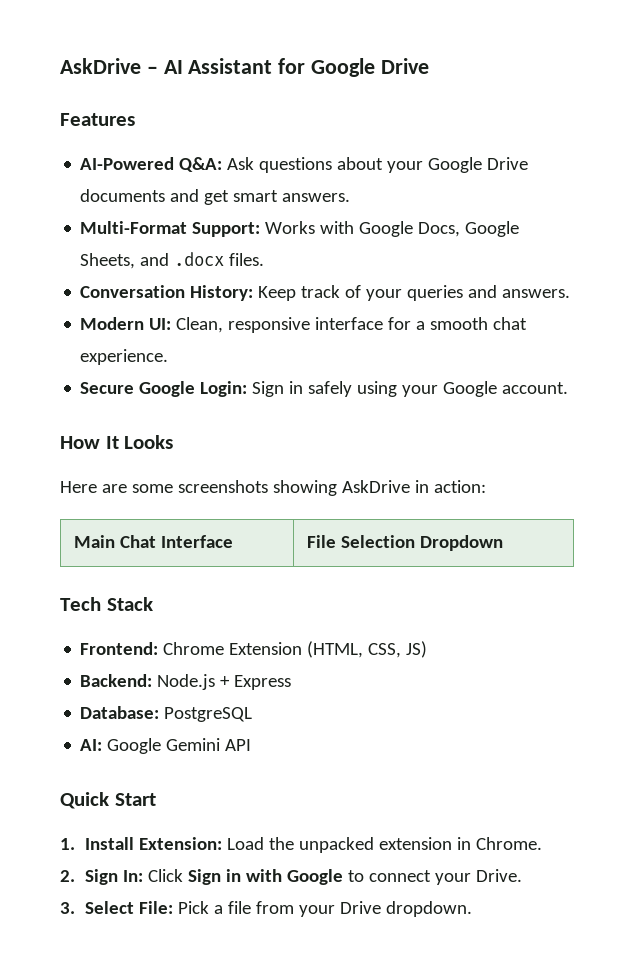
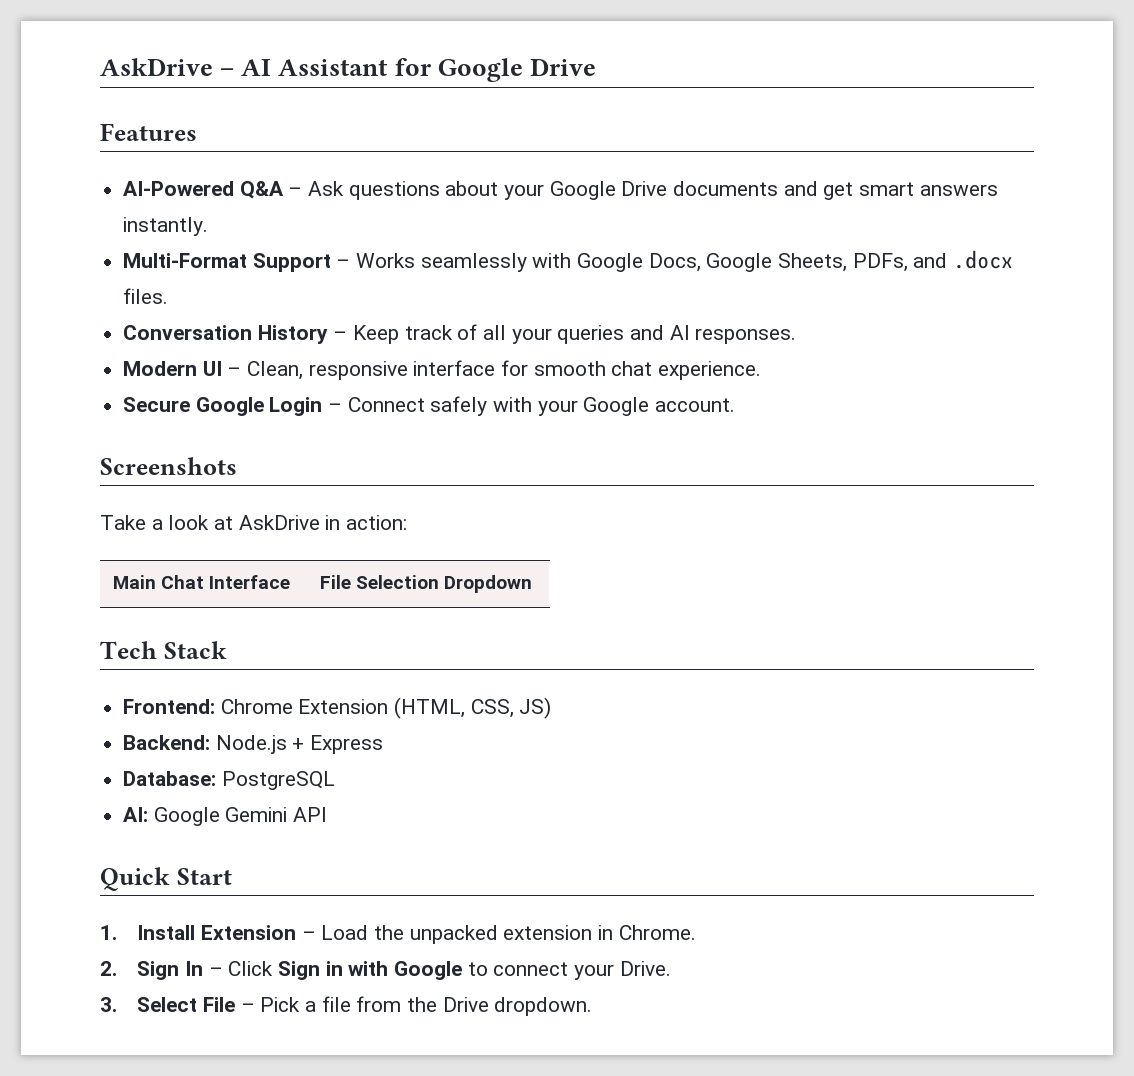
[179,157,223,172] Q&A: -> [239,181,303,199] Q&A –
[282,193,351,202] answers. -> [919,184,998,196] [123,217,209,236] answers instantly.
[192,221,316,237] Support: Works -> [252,253,527,272] Support – Works seamlessly
(136, 261) none -> [852,253,908,272] PDFs,
[190,285,254,301] History: -> [257,325,348,344] History –
(362, 291) none -> [483,325,507,340] all
[502,289,571,298] answers. -> [669,325,797,344] AI responses.
[149,318,172,330] UI: -> [202,361,242,376] UI –
[416,321,426,330] a -> (529, 368) none
[200,381,569,397] [60,435,174,449] [60,480,337,496] Login: Sign in safely using your Google account. // How It Looks // Here are some screenshots showing -> [269,396,736,416] [100,457,237,475] [100,515,234,530] Login – Connect safely with your Google account. // Screenshots // Take a look at
[139,837,223,850] Extension: -> [201,925,316,940] Extension –
[123,870,144,882] In: -> [185,961,223,976] In –
[139,901,174,914] File: -> [203,997,255,1012] File –
[299,905,336,917] your -> [407,997,438,1012] the

